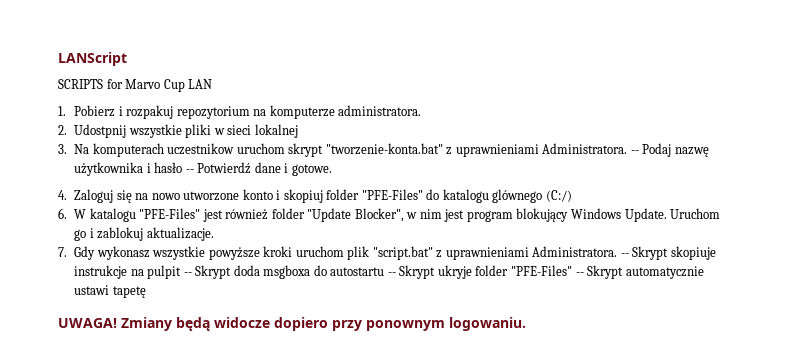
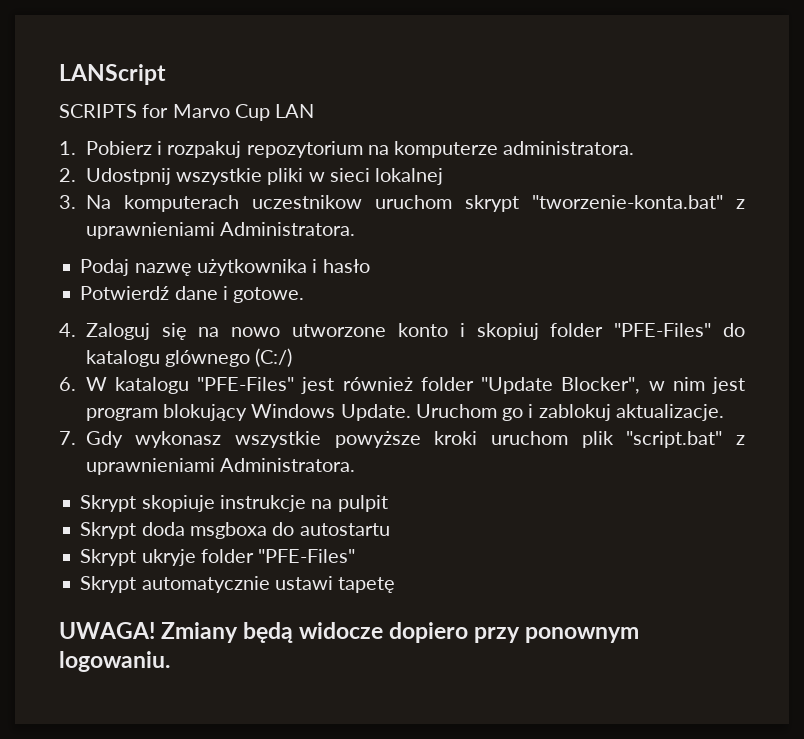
[630,150,639,154] -- -> (356, 229) //
[185,169,194,173] -- -> (370, 266) //
[620,253,629,257] -- -> (356, 465) //
[183,272,192,276] -- -> (388, 503) //
[387,272,396,276] -- -> (390, 529) //
[575,272,584,276] -- -> (356, 556) //

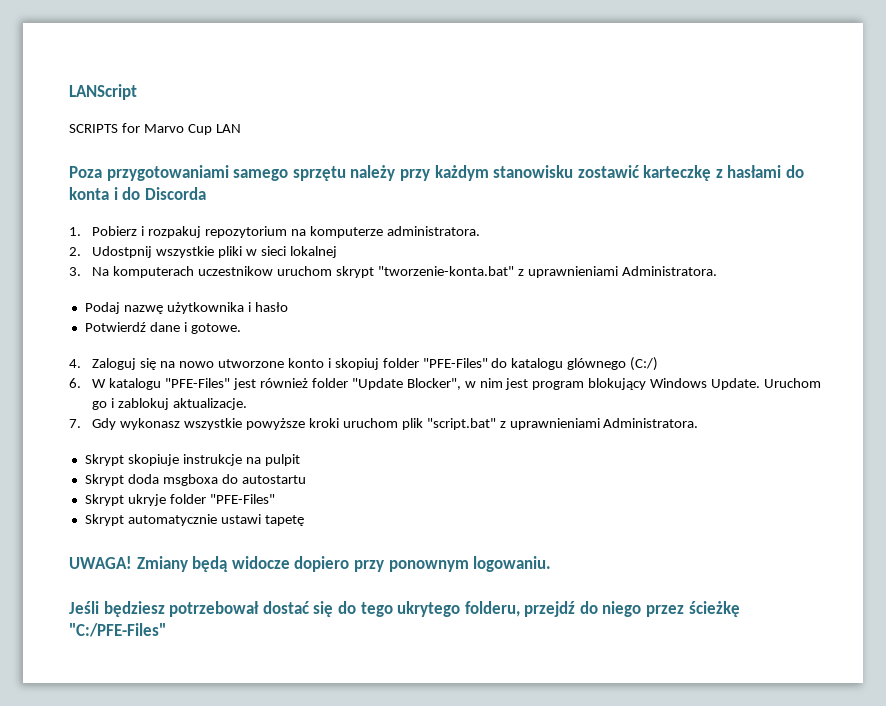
(315, 111) none -> [69,165,805,181] [69,187,206,200] // Poza przygotowaniami samego sprzętu należy przy każdym stanowisku zostawić karteczkę z hasłami do konta i do Discorda
(170, 661) none -> [69,601,740,617] [69,623,166,637] // Jeśli będziesz potrzebował dostać się do tego ukrytego folderu, przejdź do niego przez ścieżkę "C:/PFE-Files"

